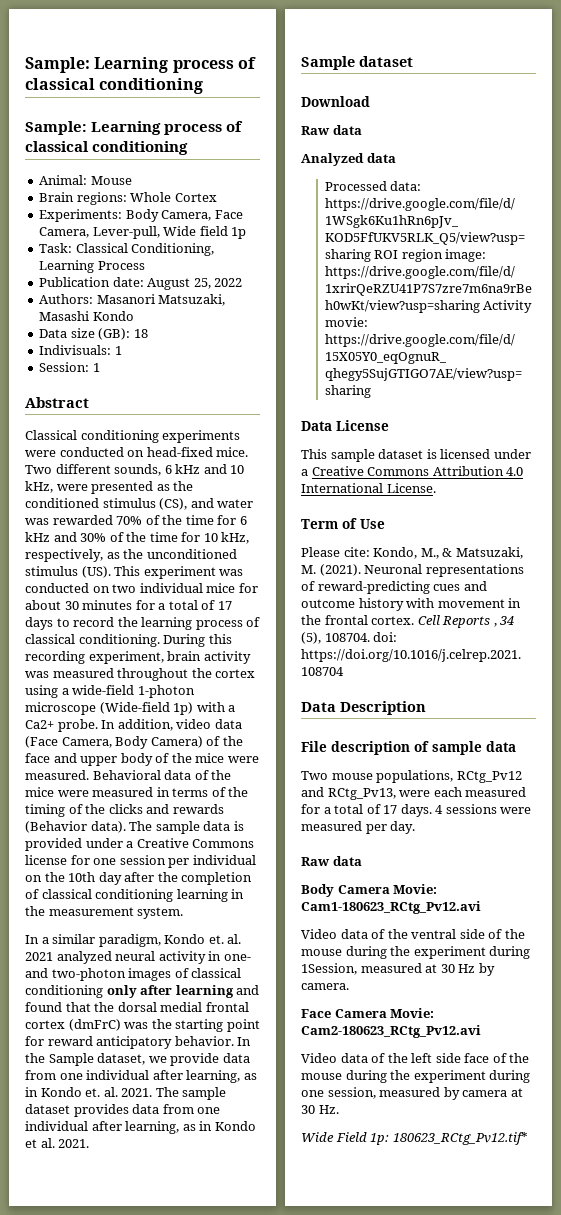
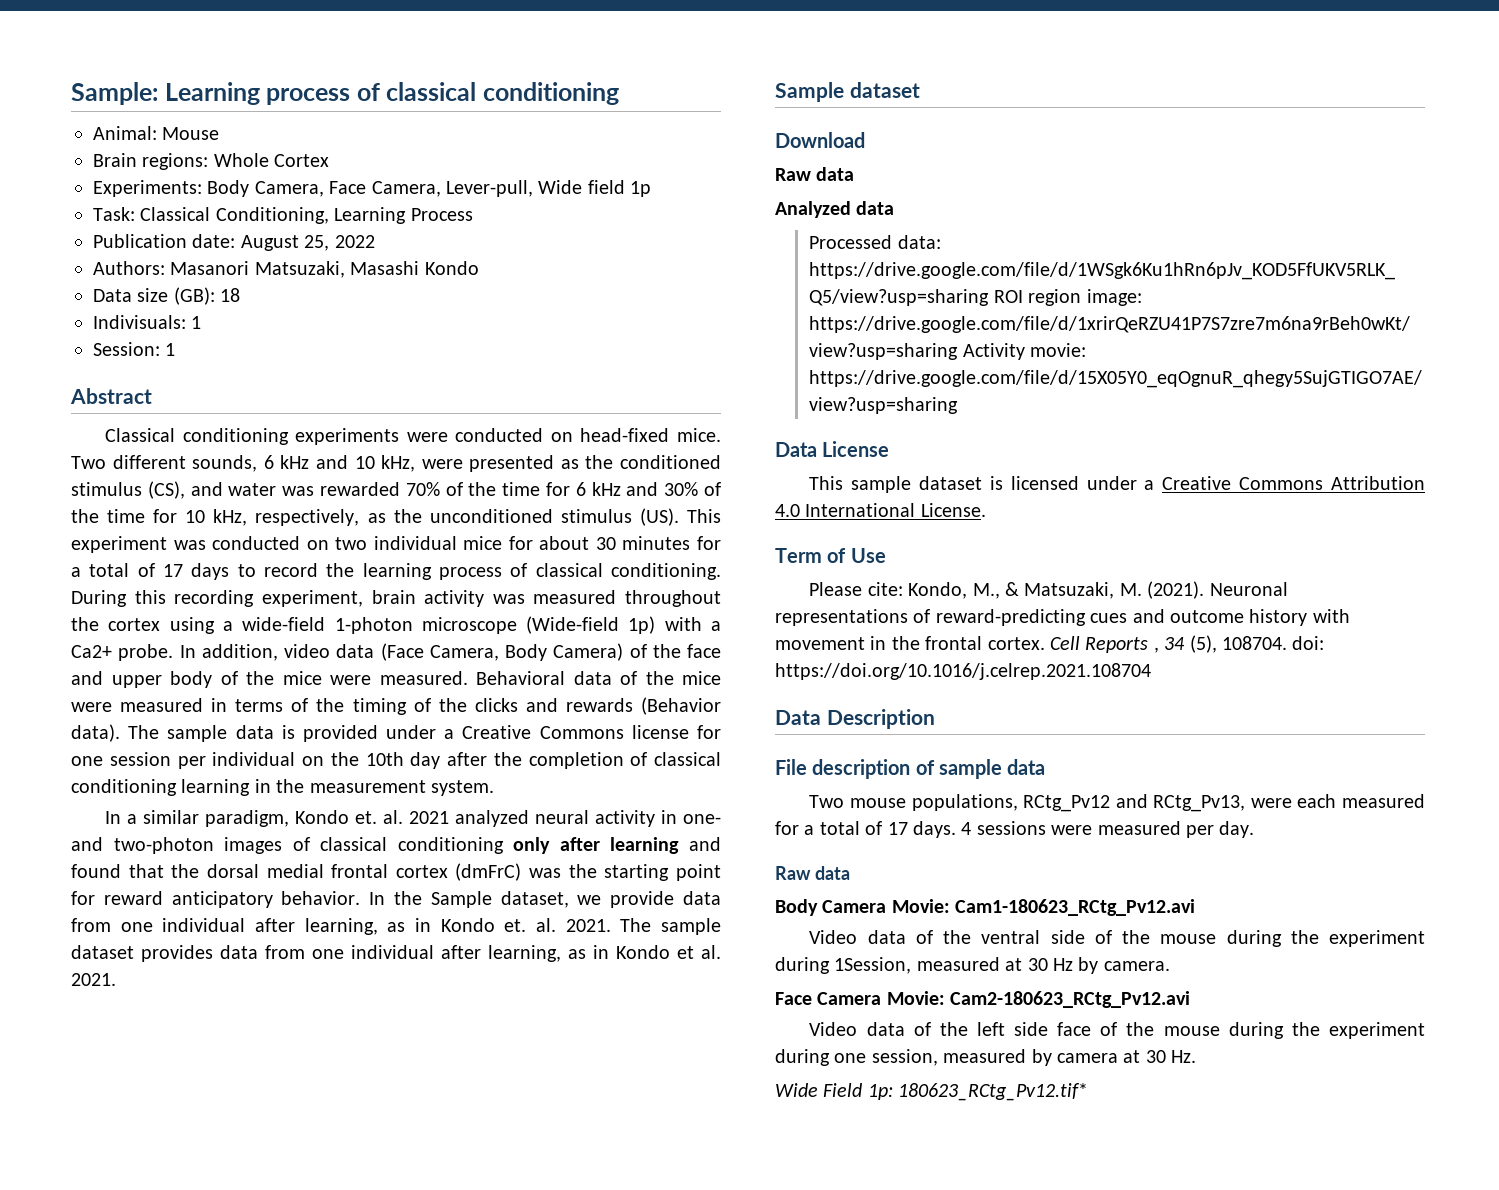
[25,57,256,73] [25,78,204,94] [25,121,244,135] [25,141,189,155] Sample: Learning process of classical conditioning // Sample: Learning process of classical conditioning -> [71,82,620,105] Sample: Learning process of classical conditioning

